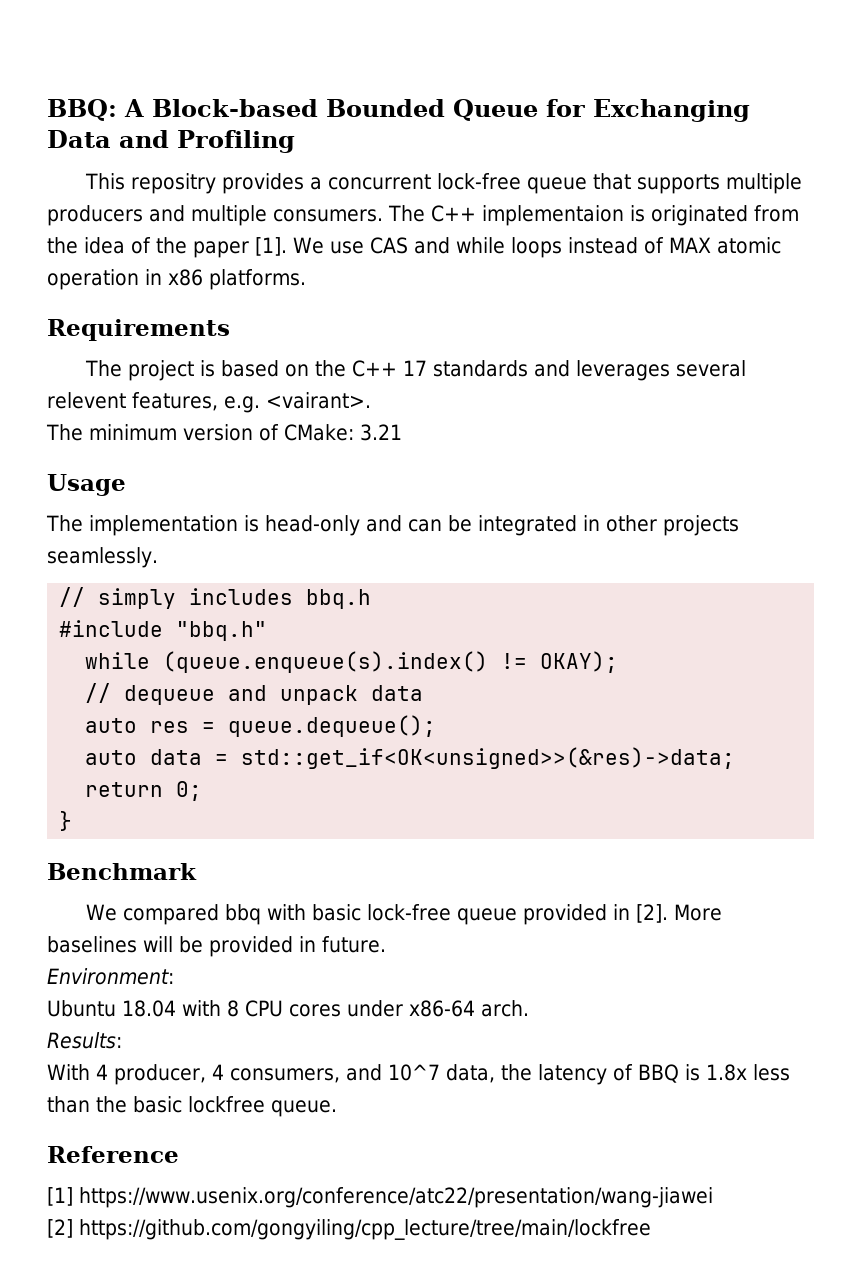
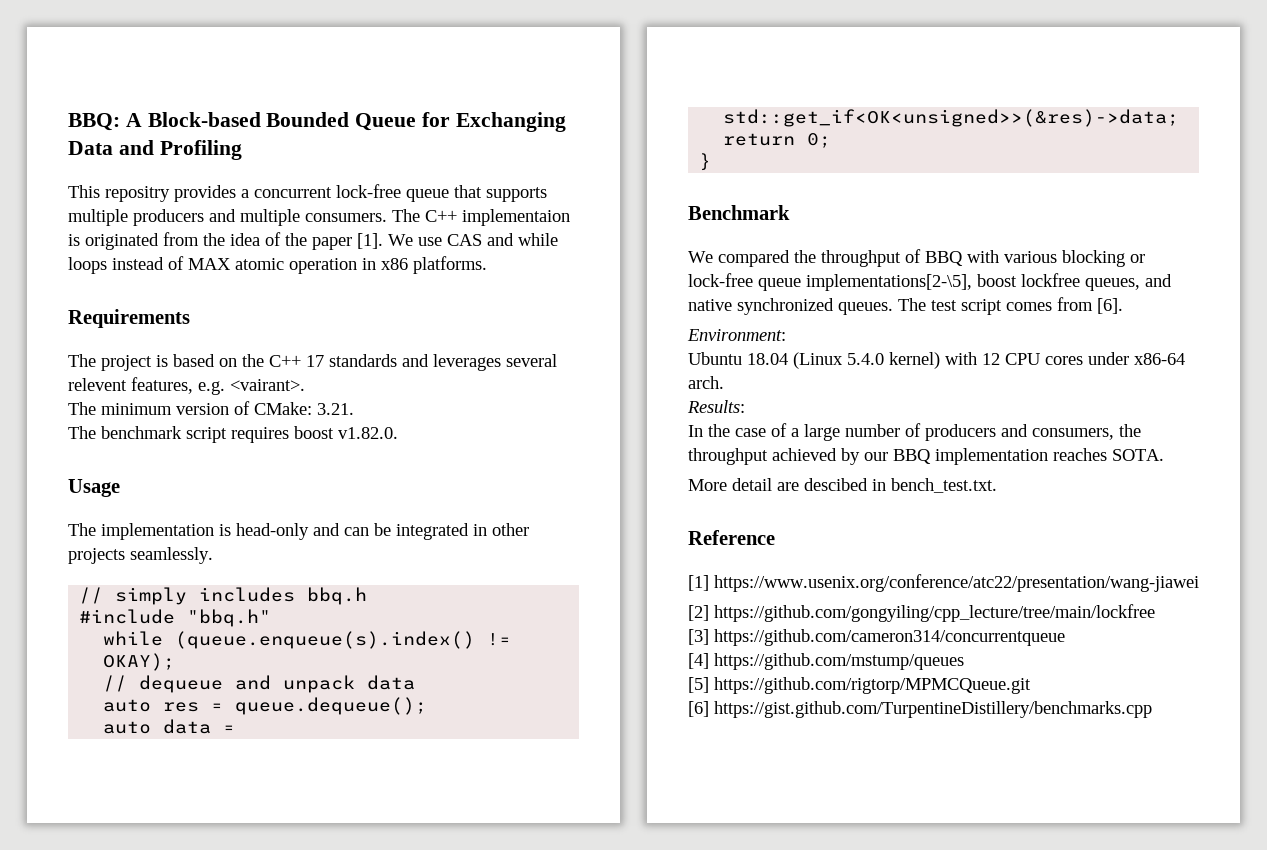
[359,424,402,441] 3.21 -> [317,403,354,415] [68,426,398,443] 3.21. // The benchmark script requires boost v1.82.0.
[224,904,722,925] [47,936,386,957] [47,968,174,985] [47,1000,239,1017] bbq with basic lock-free queue provided in [2]. More baselines will be provided in future. // Environment: // Ubuntu 18.04 with 8 -> [794,249,1145,267] [688,273,1172,291] [688,297,1123,315] [687,329,786,341] [688,352,1000,369] the throughput of BBQ with various blocking or lock-free queue implementations[2-\5], boost lockfree queues, and native synchronized queues. The test script comes from [6]. // Environment: // Ubuntu 18.04 (Linux 5.4.0 kernel) with 12
[47,1064,790,1085] [47,1096,337,1117] With 4 producer, 4 consumers, and 10^7 data, the latency of BBQ is 1.8x less than the basic lockfree queue. -> [688,423,1141,441] [688,448,1164,465] [688,478,997,493] In the case of a large number of producers and consumers, the throughput achieved by our BBQ implementation reaches SOTA. // More detail are descibed in bench_test.txt.
(651, 1229) none -> [688,629,1065,646] [688,653,964,670] [688,677,1031,694] [688,701,1152,718] // [3] https://github.com/cameron314/concurrentqueue // [4] https://github.com/mstump/queues // [5] https://github.com/rigtorp/MPMCQueue.git // [6] https://gist.github.com/TurpentineDistillery/benchmarks.cpp

